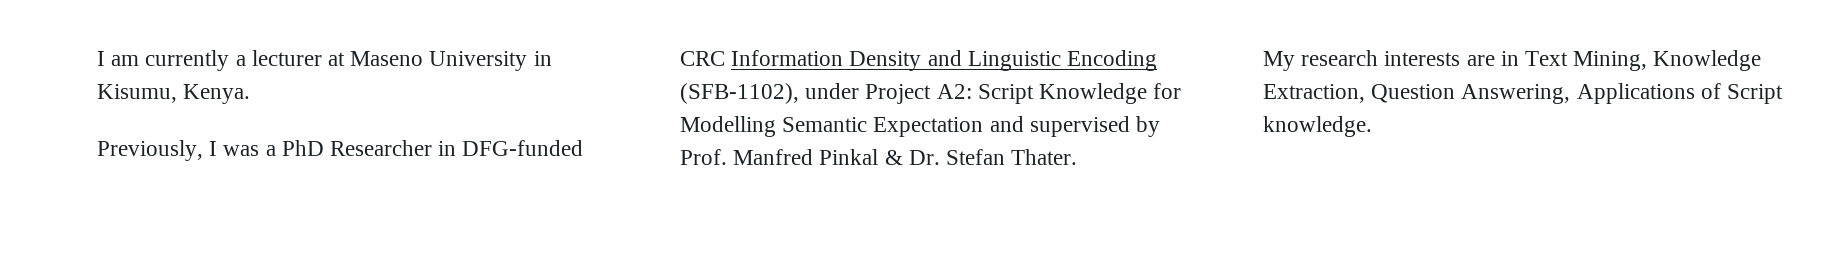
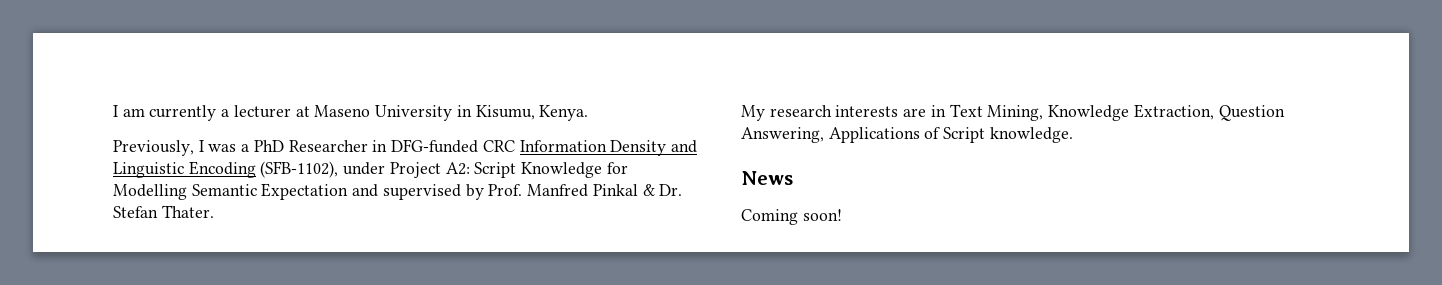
(1372, 126) none -> [741,171,793,185] [741,209,842,225] // News // Coming soon!

